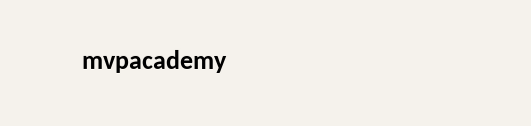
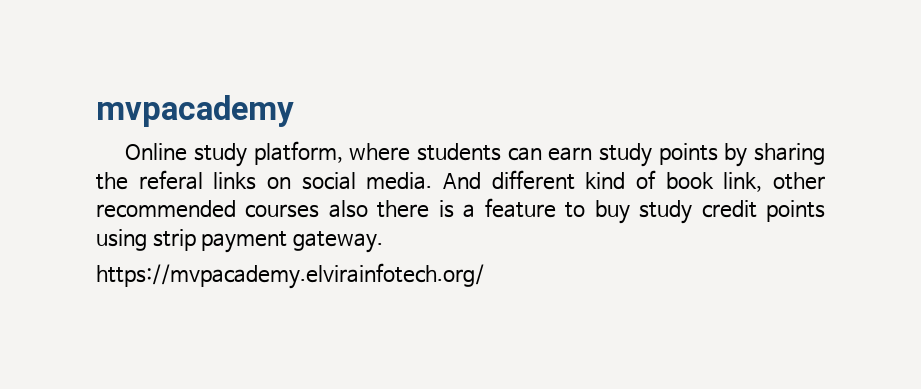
(228, 61) none -> [125,141,825,167] [96,170,826,192] [96,198,826,224] [96,229,384,253] [96,263,484,289] // Online study platform, where students can earn study points by sharing the referal links on social media. And different kind of book link, other recommended courses also there is a feature to buy study credit points using strip payment gateway. // https://mvpacademy.elvirainfotech.org/

